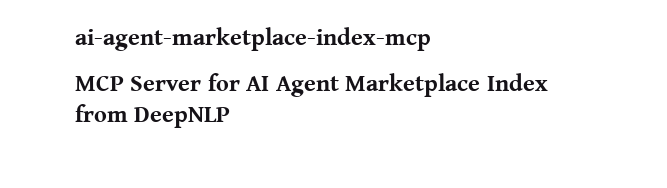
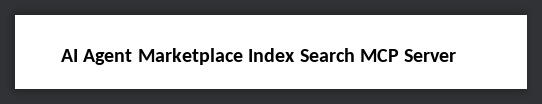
[75,27,431,51] [75,73,240,91] ai-agent-marketplace-index-mcp // MCP Server for -> (61, 55) none
[75,104,231,128] from DeepNLP -> [299,48,457,62] Search MCP Server

